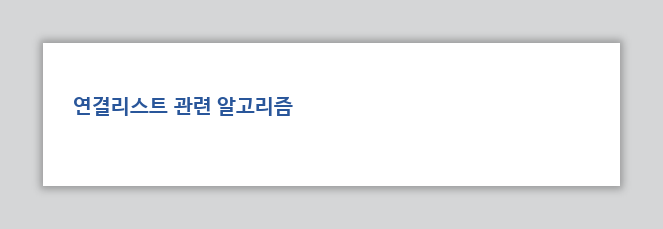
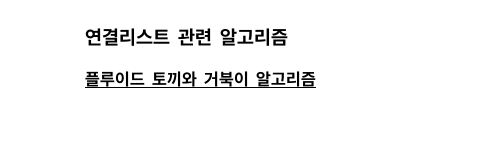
(294, 106) none -> [85,71,316,87] // 플루이드 토끼와 거북이 알고리즘

